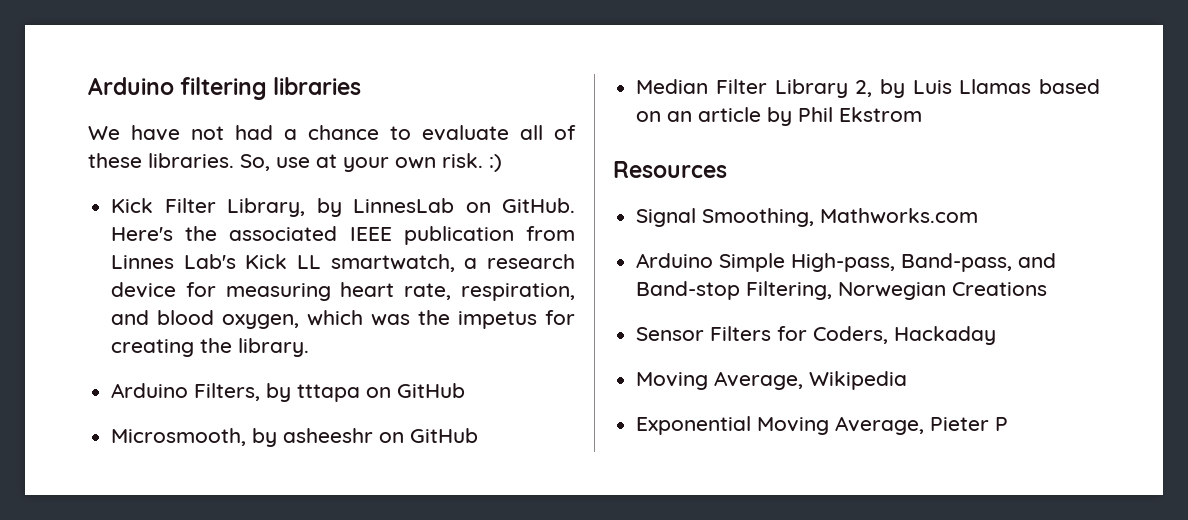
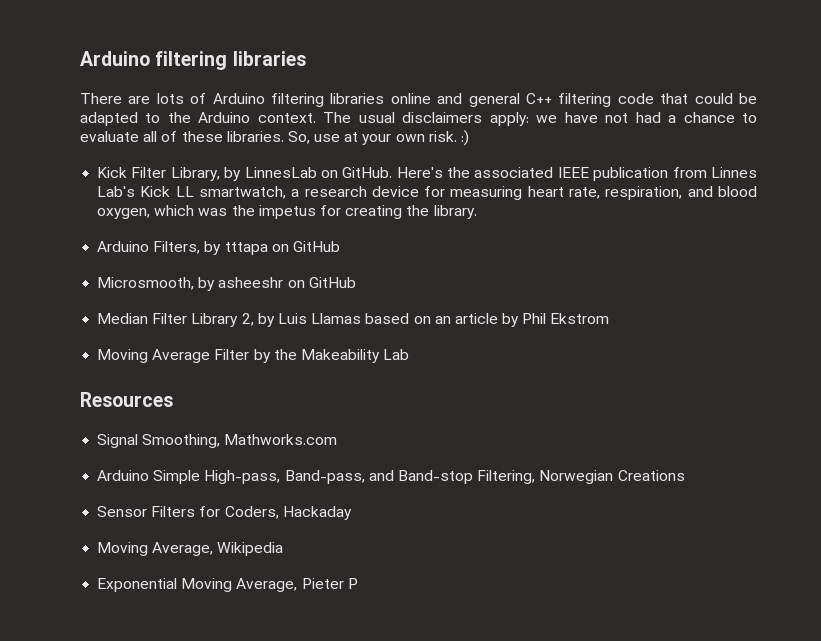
[88,126,120,140] We -> [80,93,757,107] [80,112,558,126] There are lots of Arduino filtering libraries online and general C++ filtering code that could be adapted to the Arduino context. The usual disclaimers apply: we
(923, 114) none -> [97,349,410,363] // Moving Average Filter by the Makeability Lab

